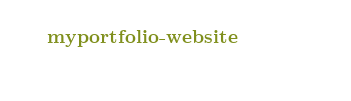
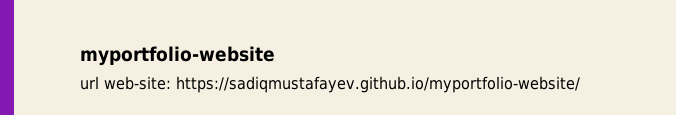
(238, 38) none -> [80,76,580,93] // url web-site: https://sadiqmustafayev.github.io/myportfolio-website/

